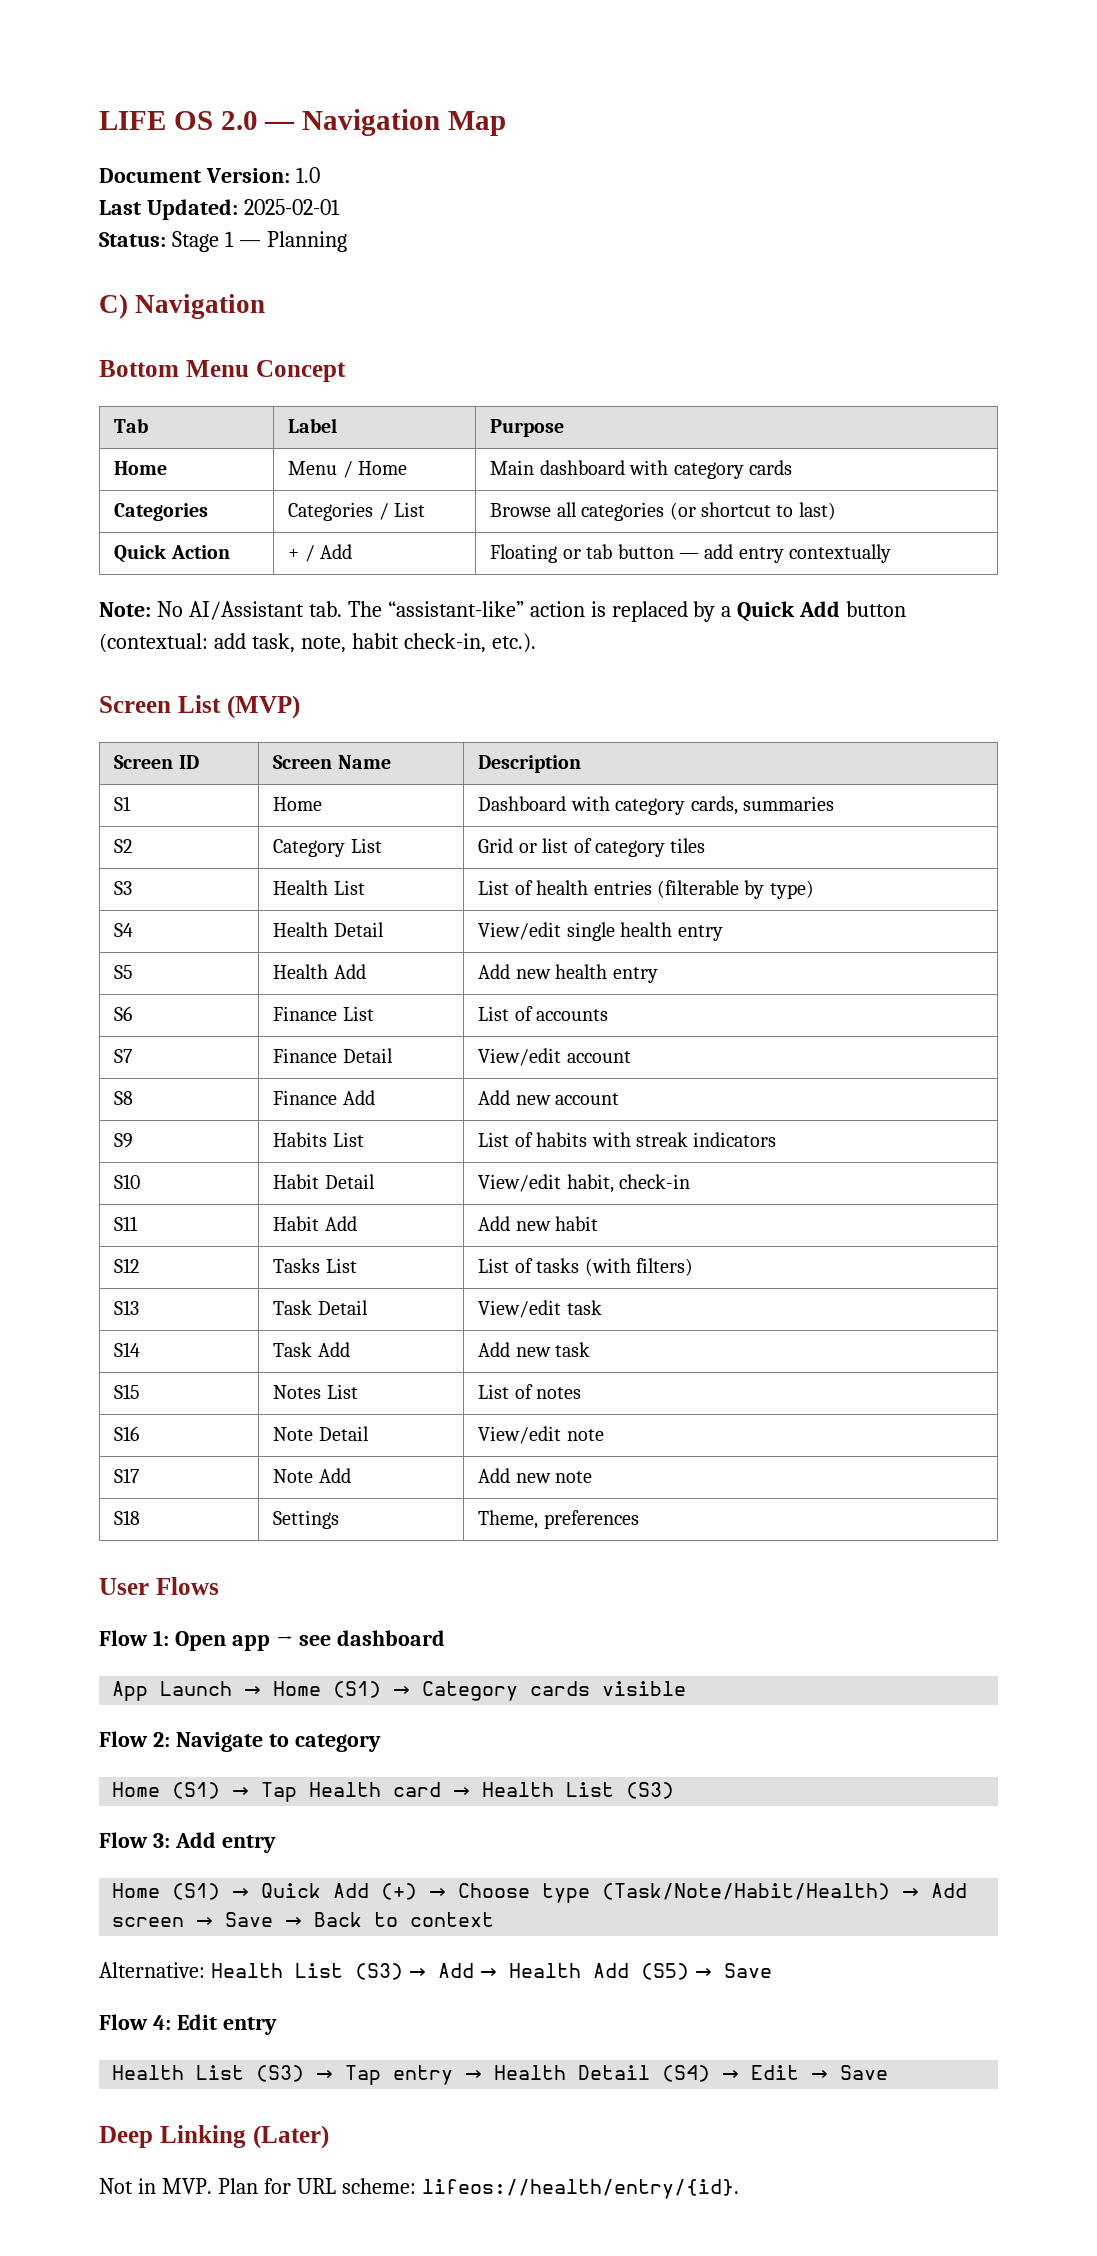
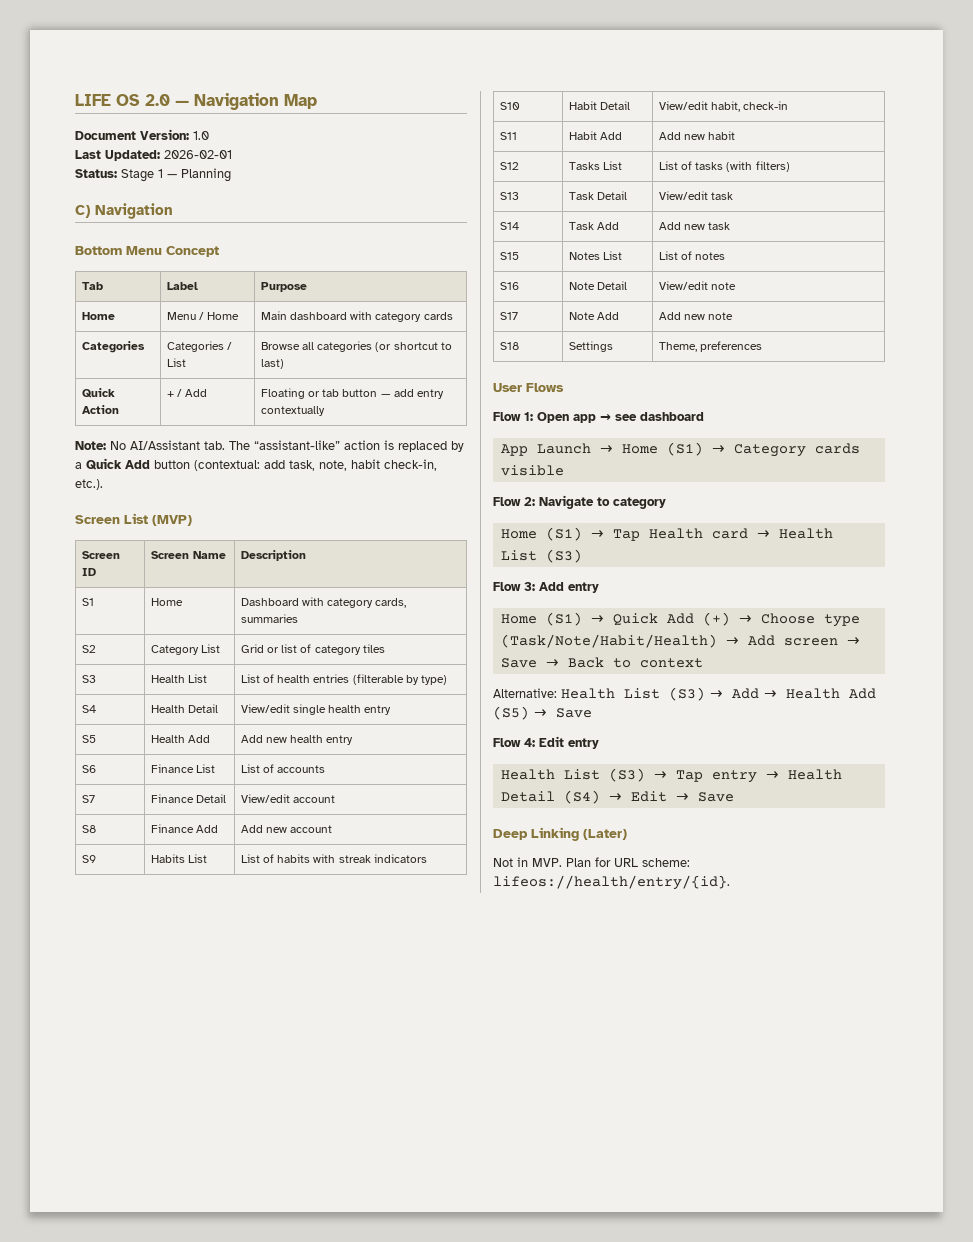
[243,199,340,215] 2025-02-01 -> [164,150,232,159] 2026-02-01

